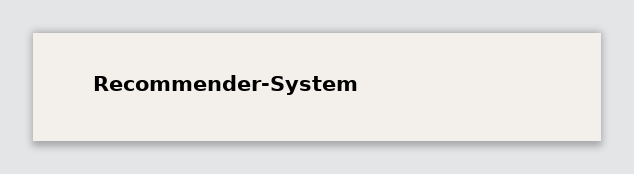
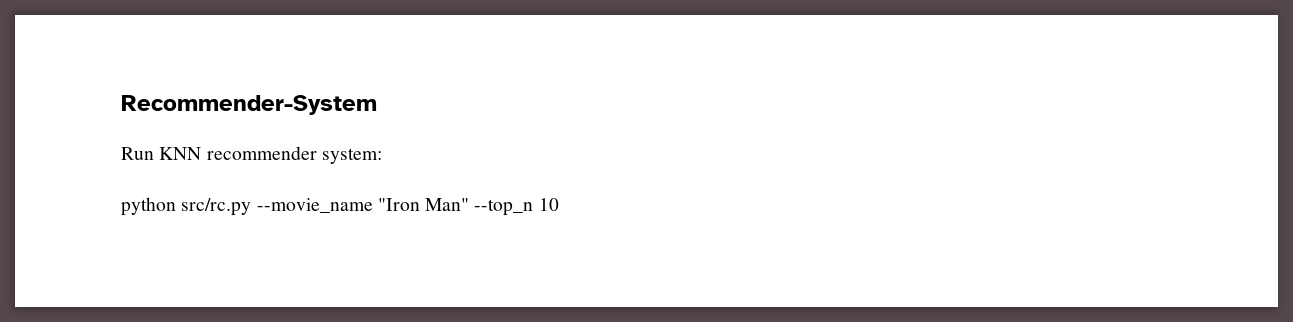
(358, 85) none -> [121,146,382,164] [121,197,559,216] // Run KNN recommender system: // python src/rc.py --movie_name "Iron Man" --top_n 10

